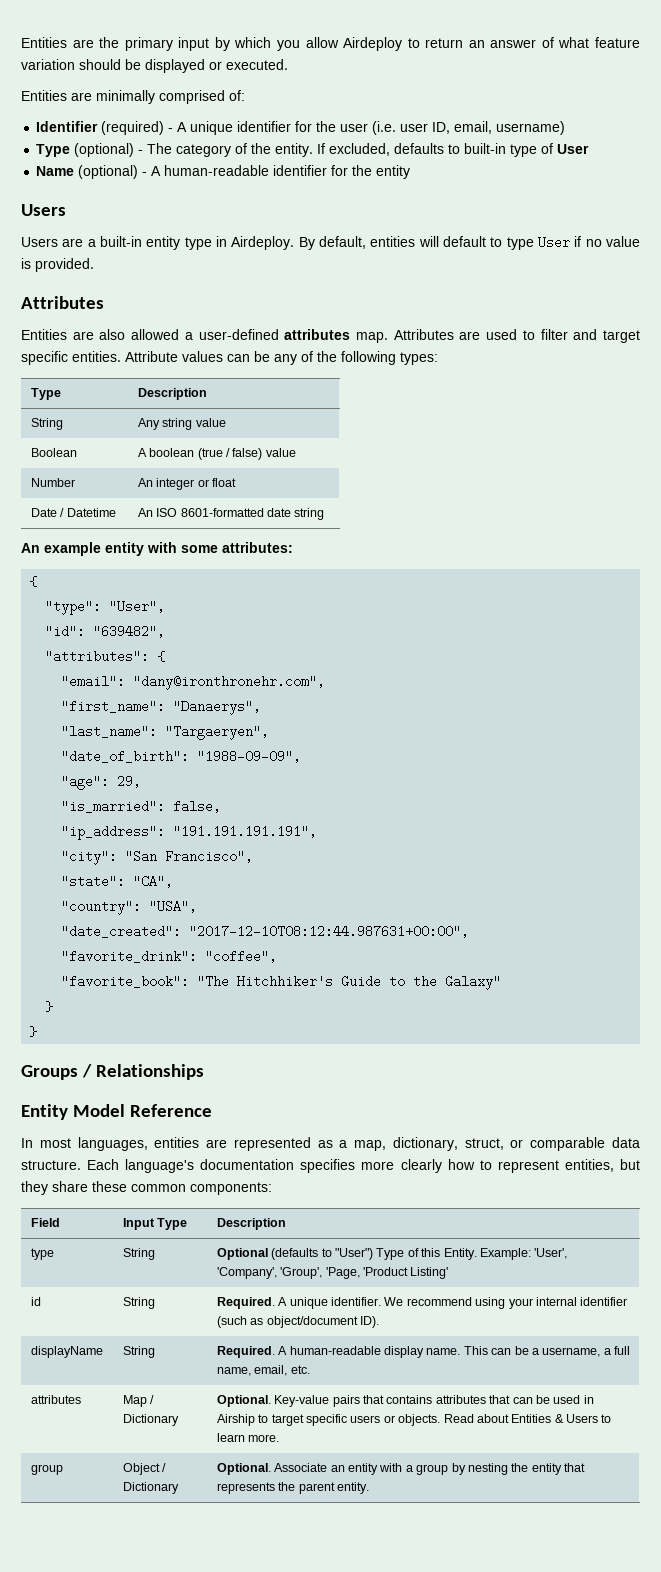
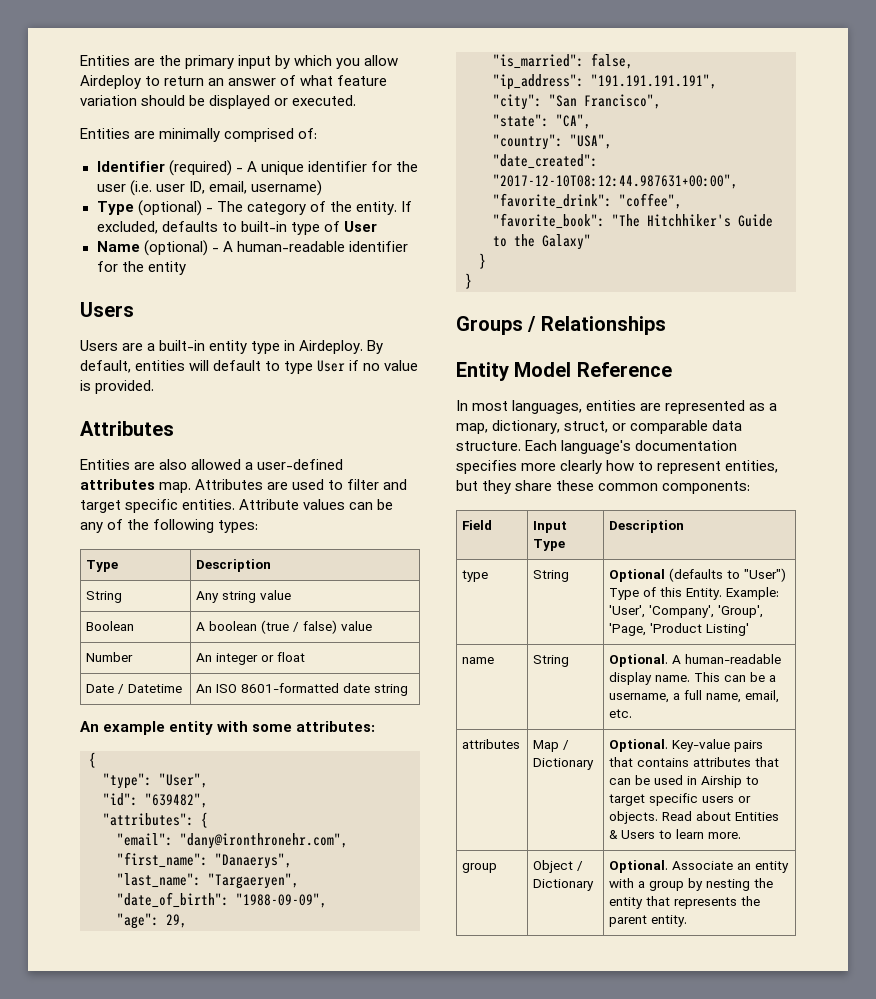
[30,1297,41,1306] [122,1297,155,1309] [216,1297,628,1309] [216,1316,379,1328] [30,1346,103,1358] [122,1346,155,1358] [216,1346,275,1358] id | String | Required. A unique identifier. We recommend using your internal identifier (such as object/document ID). // displayName | String | Required. -> [462,657,495,664] [533,655,570,667] [609,654,669,667] name | String | Optional.

